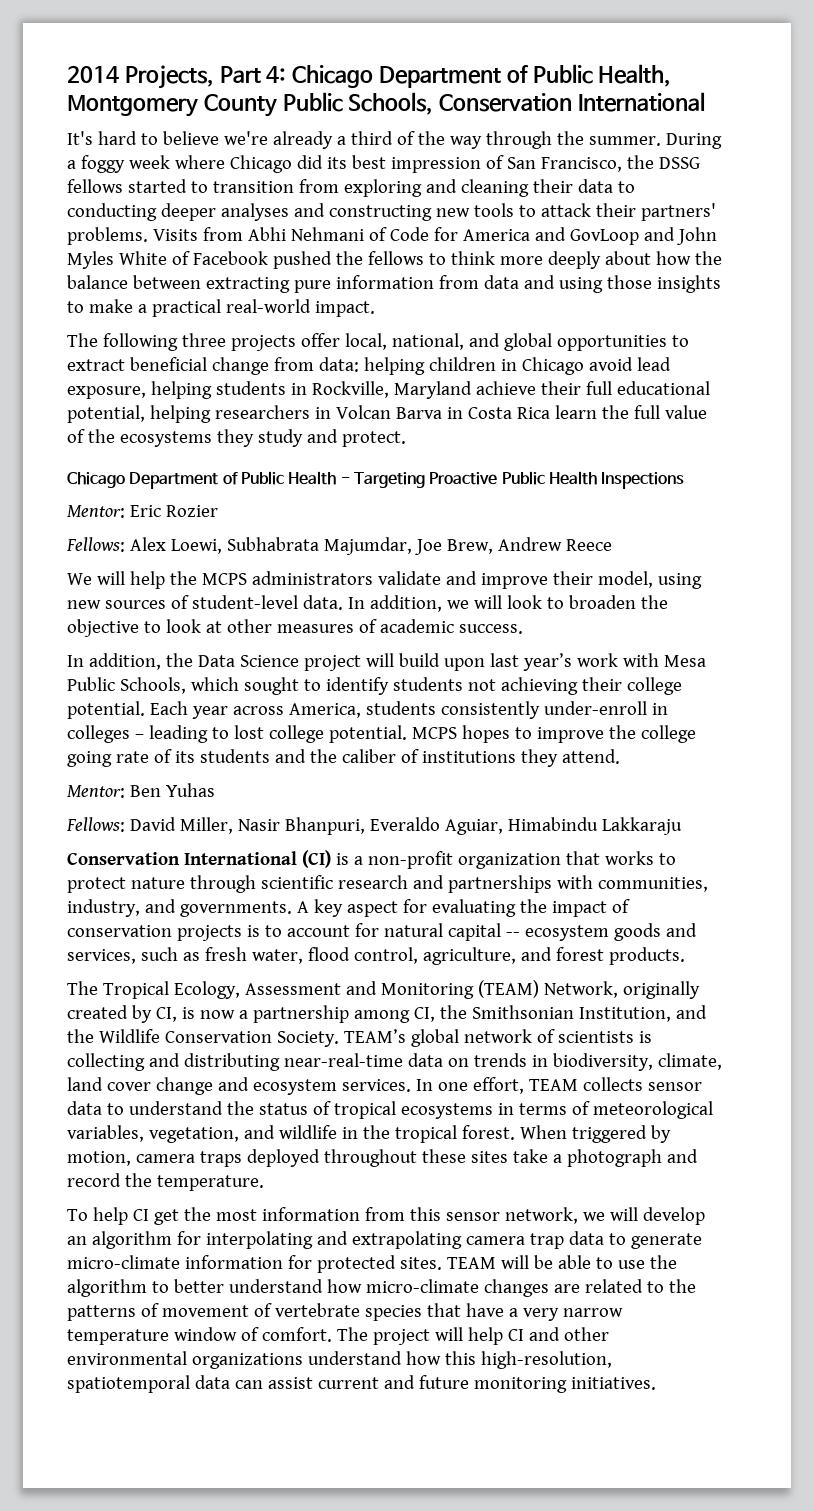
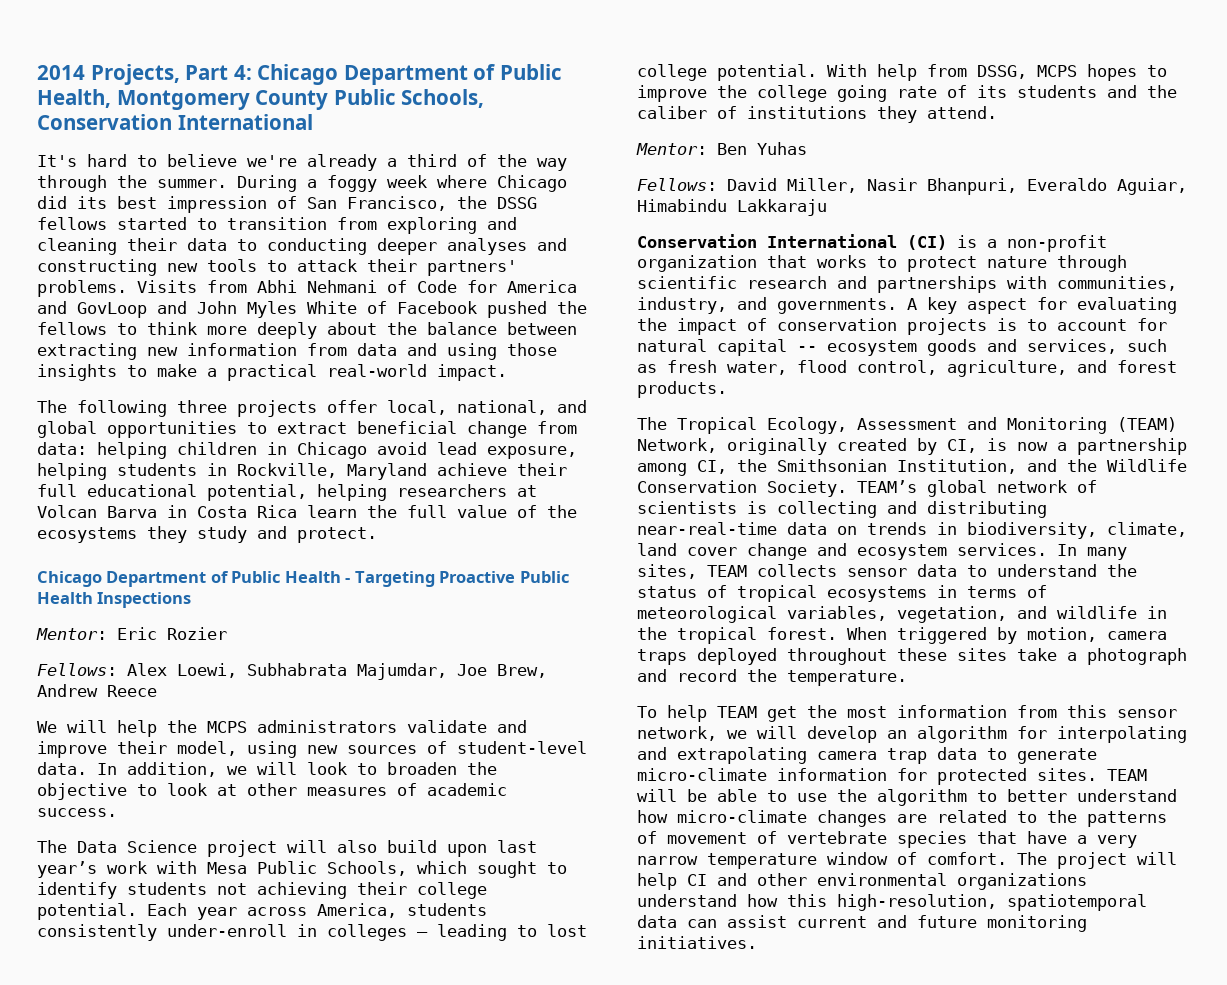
[655,251,691,265] how -> (377, 328) none
[293,280,331,293] pure -> [147,347,178,356] new
[314,407,331,419] in -> [517,485,537,497] at
[67,653,193,670] In addition, the -> [37,840,67,853] The
(394, 660) none -> [337,840,377,853] also
(407, 734) none -> [827,64,1027,81] With help from DSSG,
[437,1077,524,1094] one effort, -> [1087,547,1127,560] [637,564,697,579] many sites,
[132,1209,149,1221] CI -> [717,706,757,718] TEAM

